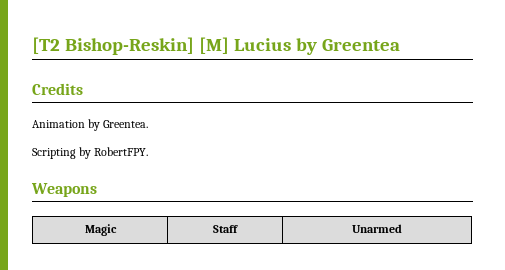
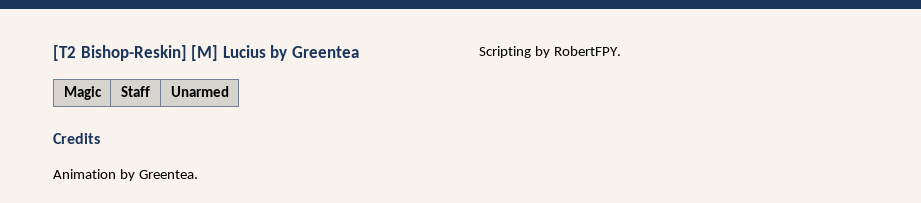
(400, 45) none -> [63,86,102,100] [121,86,150,97] [170,86,229,97] // Magic | Staff | Unarmed
[31,183,97,197] [84,224,117,236] [213,225,238,233] [352,224,402,233] // Weapons // Magic | Staff | Unarmed -> (621, 51) none

